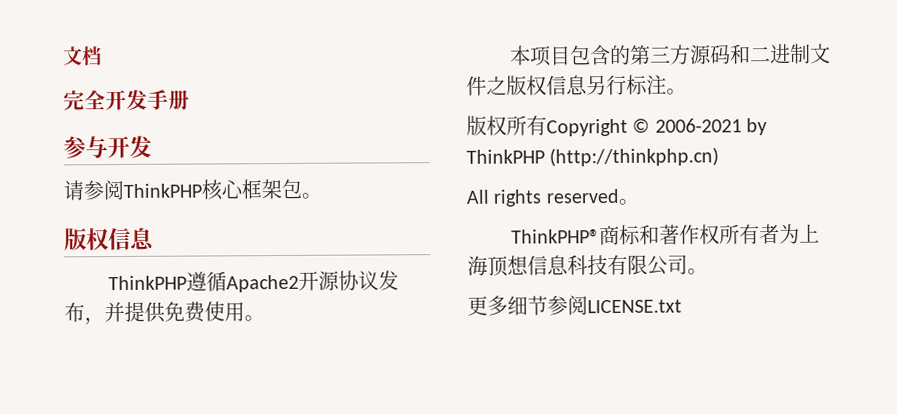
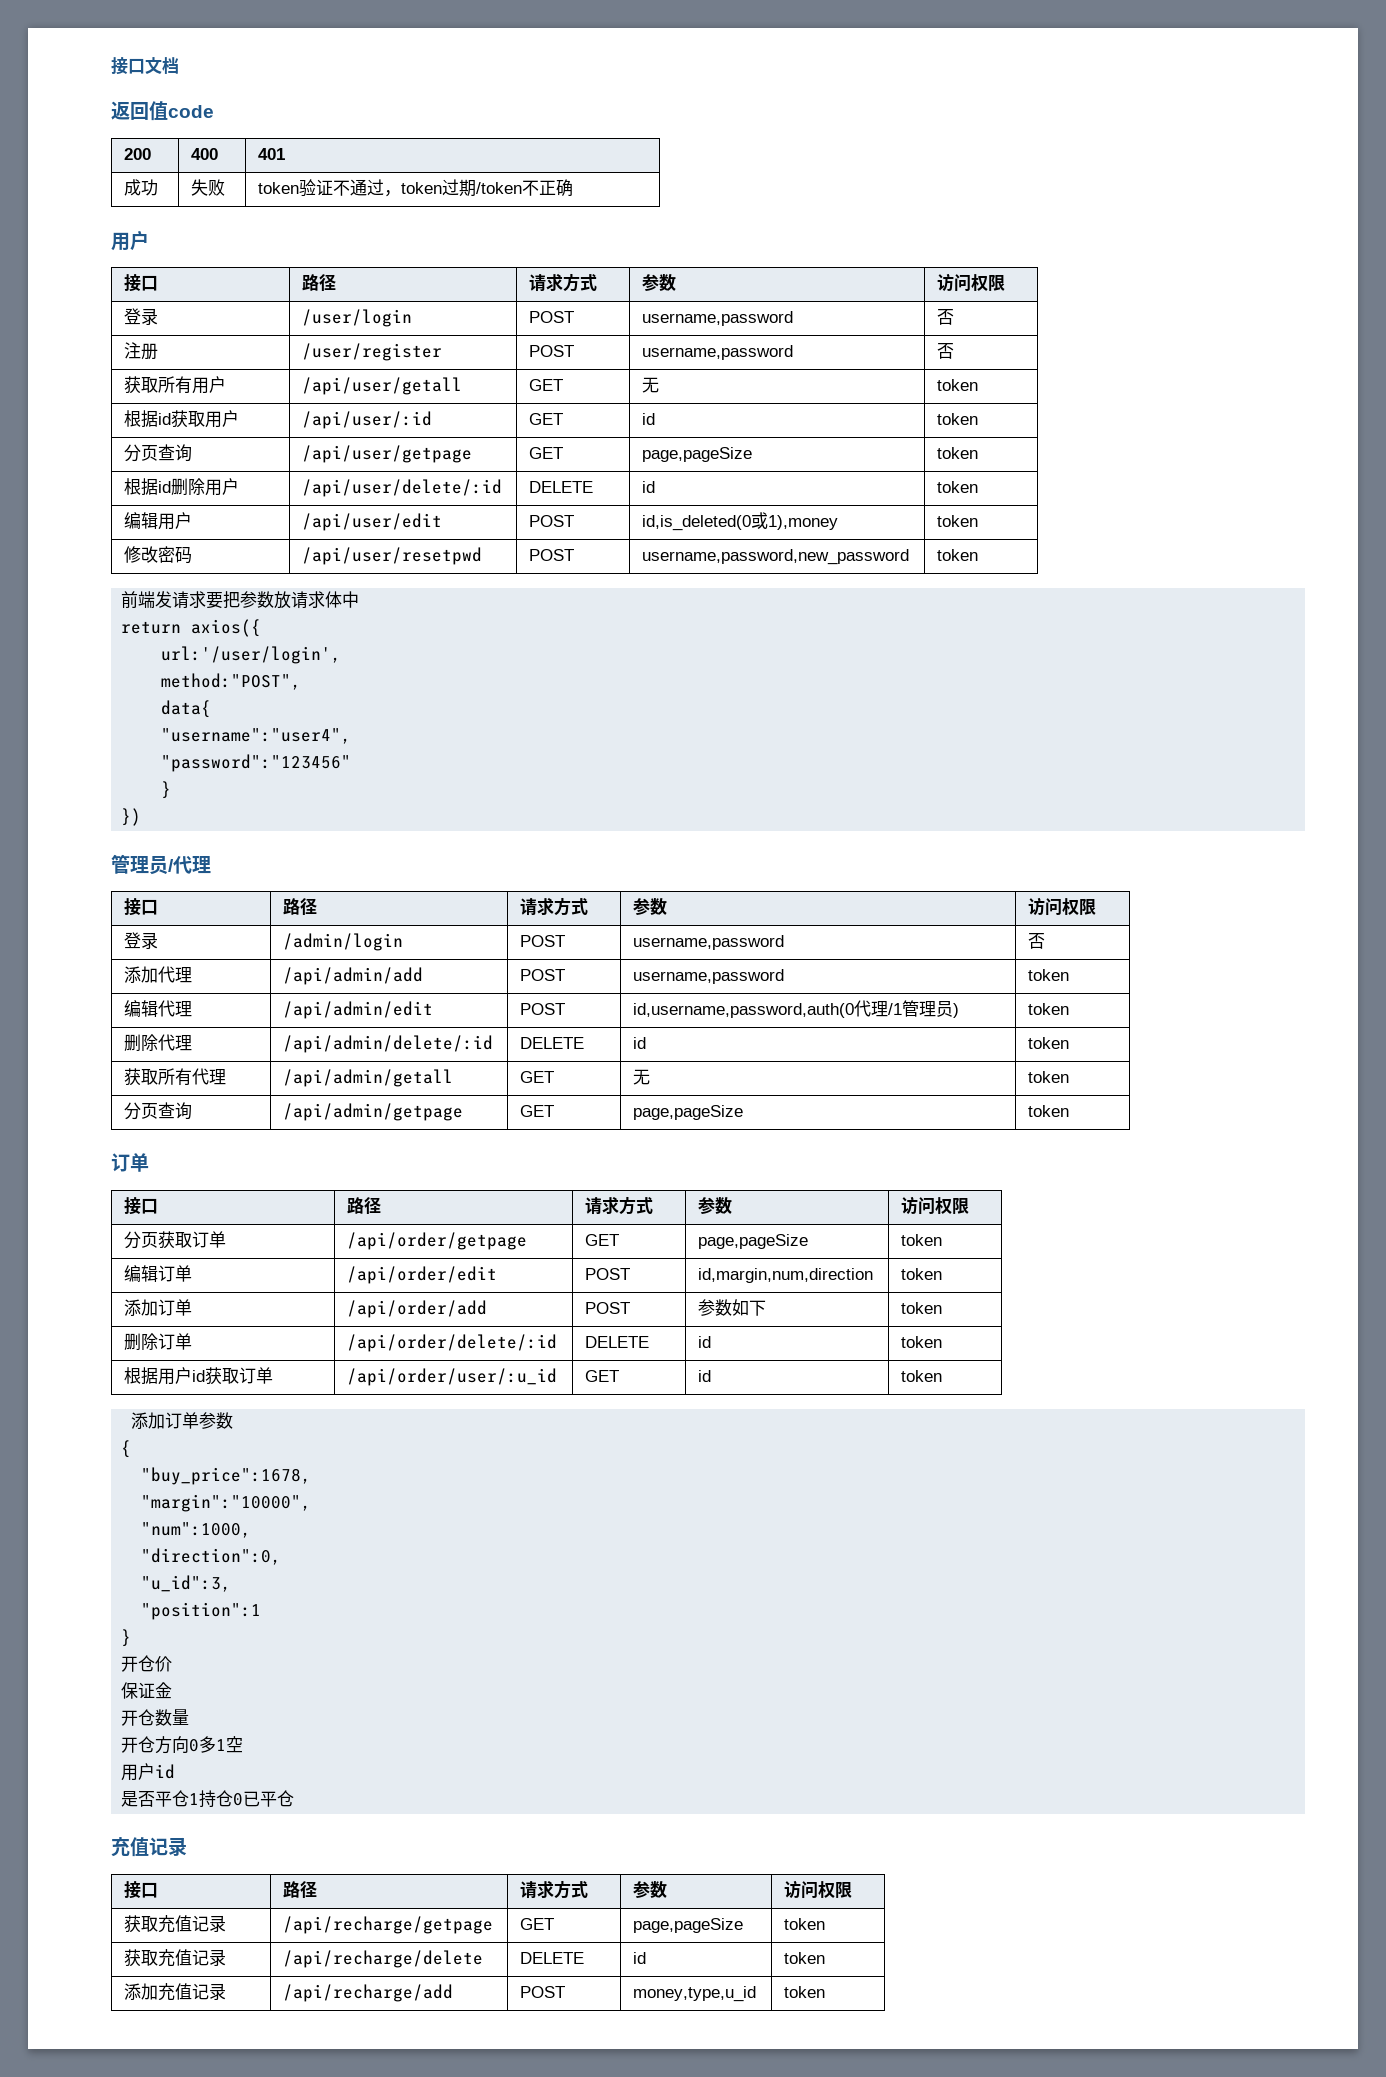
(63, 56) none -> [111,57,145,75] 接口
[63,89,190,111] [63,135,152,159] [63,178,322,201] [64,227,155,251] [107,270,399,293] [64,301,265,326] [509,43,831,67] [466,74,687,96] [466,115,768,137] [466,147,720,167] [466,188,639,207] [510,223,820,246] [467,254,708,277] [467,295,682,316] 完全开发手册 // 参与开发 // 请参阅ThinkPHP核心框架包。 // 版权信息 // ThinkPHP遵循Apache2开源协议发布，并提供免费使用。 // 本项目包含的第三方源码和二进制文件之版权信息另行标注。 // 版权所有Copyright © 2006-2021 by ThinkPHP (http://thinkphp.cn) // All rights reserved。 // ThinkPHP®商标和著作权所有者为上海顶想信息科技有限公司。 // 更多细节参阅LICENSE.txt -> [111,101,214,121] [124,148,152,160] [191,148,219,160] [258,148,286,160] [124,179,159,196] [191,179,226,196] [258,179,574,197] [111,230,149,251] [124,274,159,292] [302,274,337,291] [529,273,598,292] [642,274,677,291] [937,273,1006,292] [124,308,159,325] [302,309,413,327] [529,311,575,323] [642,311,794,326] [937,309,955,325] [124,342,159,360] [302,343,443,361] [529,345,575,357] [642,345,794,360] [937,343,955,359] [124,376,227,394] [302,377,463,395] [529,379,564,391] [642,377,660,393] [937,379,979,391] [124,410,240,428] [302,411,433,429] [529,413,564,425] [642,413,656,425] [937,413,979,425] [124,444,193,462] [302,445,473,463] [529,447,564,459] [642,447,753,462] [937,447,979,459] [124,478,240,496] [302,479,503,497] [529,481,594,493] [642,481,656,493] [937,481,979,493] [124,512,193,530] [302,513,443,531] [529,515,575,527] [642,512,839,531] [937,515,979,527] [124,546,193,564] [302,547,483,565] [529,549,575,561] [642,549,910,565] [937,549,979,561] [121,591,360,609] [121,619,262,637] [161,646,342,664] [161,673,302,690] [161,700,212,718] [161,728,352,744] [161,754,352,772] [161,781,172,799] [121,808,142,826] [111,854,211,875] [124,898,159,916] [283,898,318,915] [520,897,589,916] [633,898,668,915] [1028,897,1097,916] [124,932,159,949] [283,933,404,951] [520,935,566,947] [633,935,785,950] [1028,933,1046,949] [124,966,193,983] [283,967,424,985] [520,969,566,981] [633,969,785,984] [1028,969,1070,981] [124,1000,193,1017] [283,1001,434,1019] [520,1003,566,1015] [633,1000,960,1018] [1028,1003,1070,1015] [124,1034,193,1052] [283,1035,494,1053] [520,1037,585,1049] [633,1037,647,1049] [1028,1037,1070,1049] [124,1068,227,1086] [283,1069,454,1087] [520,1071,555,1083] [633,1069,651,1085] [1028,1071,1070,1083] [124,1102,193,1120] [283,1103,464,1121] [520,1105,555,1117] [633,1105,744,1120] [1028,1105,1070,1117] [111,1153,149,1172] [124,1197,159,1215] [347,1197,382,1214] [585,1196,654,1215] [698,1197,733,1214] [901,1196,970,1215] [124,1231,227,1249] [347,1232,528,1250] [585,1234,620,1246] [698,1234,809,1249] [901,1234,943,1246] [124,1265,193,1282] [347,1266,498,1284] [585,1268,631,1280] [698,1268,874,1283] [901,1268,943,1280] [124,1299,193,1316] [347,1300,488,1318] [585,1302,631,1314] [698,1299,767,1316] [901,1302,943,1314] [124,1333,193,1351] [347,1334,558,1352] [585,1336,650,1348] [698,1336,712,1348] [901,1336,943,1348] [124,1367,274,1385] [347,1368,558,1386] [585,1370,620,1382] [698,1370,712,1382] [901,1370,943,1382] [131,1412,234,1429] [121,1440,132,1458] [141,1467,312,1485] [141,1494,312,1512] [141,1522,252,1538] [141,1548,282,1565] [141,1575,232,1592] [141,1602,262,1620] [121,1629,132,1647] [121,1655,173,1672] [121,1682,173,1699] [121,1709,190,1726] [121,1736,244,1754] [121,1763,176,1781] [121,1790,295,1808] [111,1837,187,1857] [124,1881,159,1899] [283,1881,318,1898] [520,1880,589,1899] [633,1881,668,1898] [784,1880,853,1899] [124,1915,227,1933] [283,1916,494,1934] [520,1918,555,1930] [633,1918,744,1933] [784,1918,826,1930] [124,1949,227,1967] [283,1950,484,1968] [520,1952,585,1964] [633,1952,647,1964] [784,1952,826,1964] [124,1983,227,2001] [283,1984,454,2002] [520,1986,566,1998] [633,1986,757,2002] [784,1986,826,1998] 返回值code // 200 | 400 | 401 // 成功 | 失败 | token验证不通过，token过期/token不正确 // 用户 // 接口 | 路径 | 请求方式 | 参数 | 访问权限 // 登录 | /user/login | POST | username,password | 否 // 注册 | /user/register | POST | username,password | 否 // 获取所有用户 | /api/user/getall | GET | 无 | token // 根据id获取用户 | /api/user/:id | GET | id | token // 分页查询 | /api/user/getpage | GET | page,pageSize | token // 根据id删除用户 | /api/user/delete/:id | DELETE | id | token // 编辑用户 | /api/user/edit | POST | id,is_deleted(0或1),money | token // 修改密码 | /api/user/resetpwd | POST | username,password,new_password | token // 前端发请求要把参数放请求体中 // return axios({ // url:'/user/login', // method:"POST", // data{ // "username":"user4", // "password":"123456" // } // }) // 管理员/代理 // 接口 | 路径 | 请求方式 | 参数 | 访问权限 // 登录 | /admin/login | POST | username,password | 否 // 添加代理 | /api/admin/add | POST | username,password | token // 编辑代理 | /api/admin/edit | POST | id,username,password,auth(0代理/1管理员) | token // 删除代理 | /api/admin/delete/:id | DELETE | id | token // 获取所有代理 | /api/admin/getall | GET | 无 | token // 分页查询 | /api/admin/getpage | GET | page,pageSize | token // 订单 // 接口 | 路径 | 请求方式 | 参数 | 访问权限 // 分页获取订单 | /api/order/getpage | GET | page,pageSize | token // 编辑订单 | /api/order/edit | POST | id,margin,num,direction | token // 添加订单 | /api/order/add | POST | 参数如下 | token // 删除订单 | /api/order/delete/:id | DELETE | id | token // 根据用户id获取订单 | /api/order/user/:u_id | GET | id | token // 添加订单参数 // { // "buy_price":1678, // "margin":"10000", // "num":1000, // "direction":0, // "u_id":3, // "position":1 // } // 开仓价 // 保证金 // 开仓数量 // 开仓方向0多1空 // 用户id // 是否平仓1持仓0已平仓 // 充值记录 // 接口 | 路径 | 请求方式 | 参数 | 访问权限 // 获取充值记录 | /api/recharge/getpage | GET | page,pageSize | token // 获取充值记录 | /api/recharge/delete | DELETE | id | token // 添加充值记录 | /api/recharge/add | POST | money,type,u_id | token

